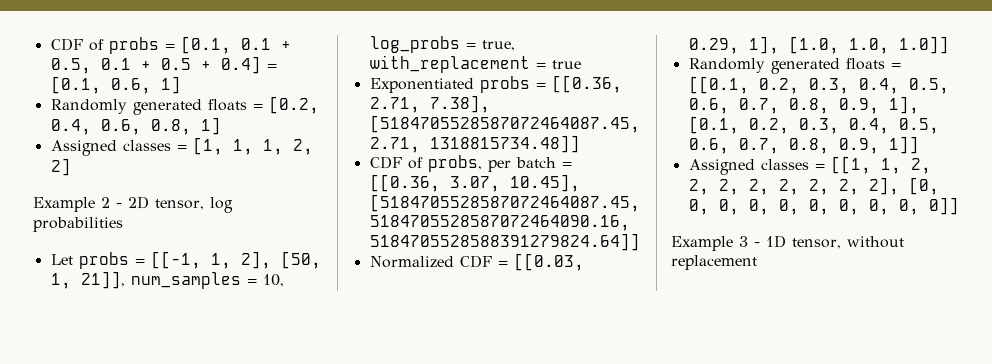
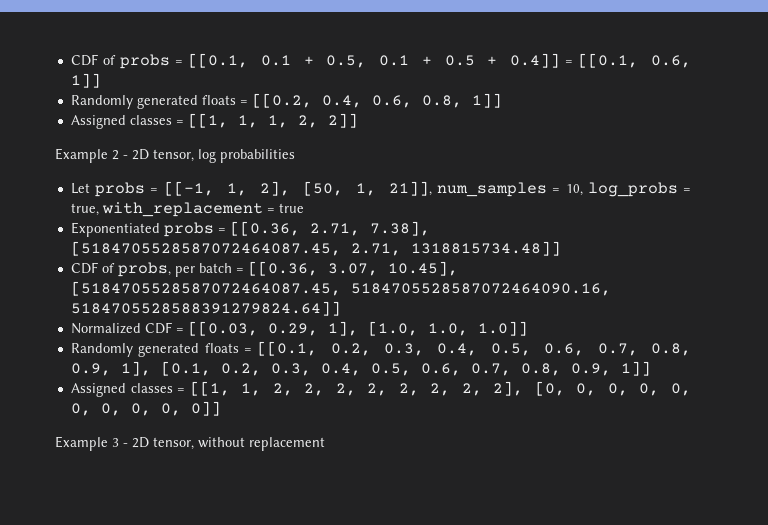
[180,36,231,54] [0.1, -> [188,53,249,68] [[0.1,
[220,56,277,74] [50,76,181,94] [50,96,319,115] 0.4] = [0.1, 0.6, 1] // Randomly generated floats = [0.2, -> [510,53,691,68] [70,73,101,88] [70,93,312,109] 0.4]] = [[0.1, 0.6, 1]] // Randomly generated floats = [[0.2,
[200,117,221,135] [50,137,223,156] 1] // Assigned classes = [1, -> [471,93,502,108] [70,113,228,129] 1]] // Assigned classes = [[1,
[50,158,71,176] 2] -> [327,113,358,128] 2]]
[766,235,786,248] 1D -> [132,437,149,448] 2D

